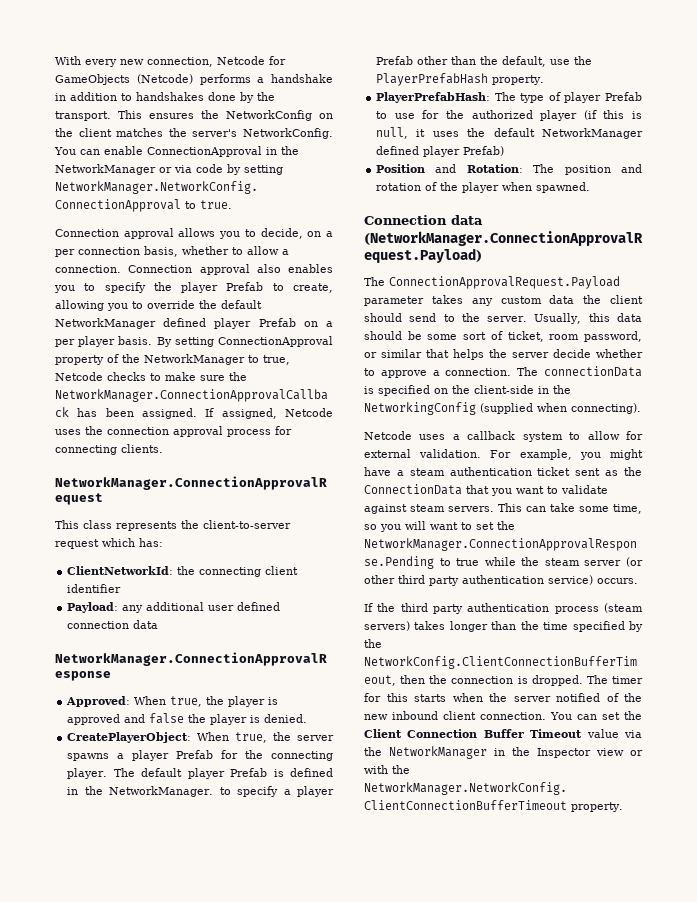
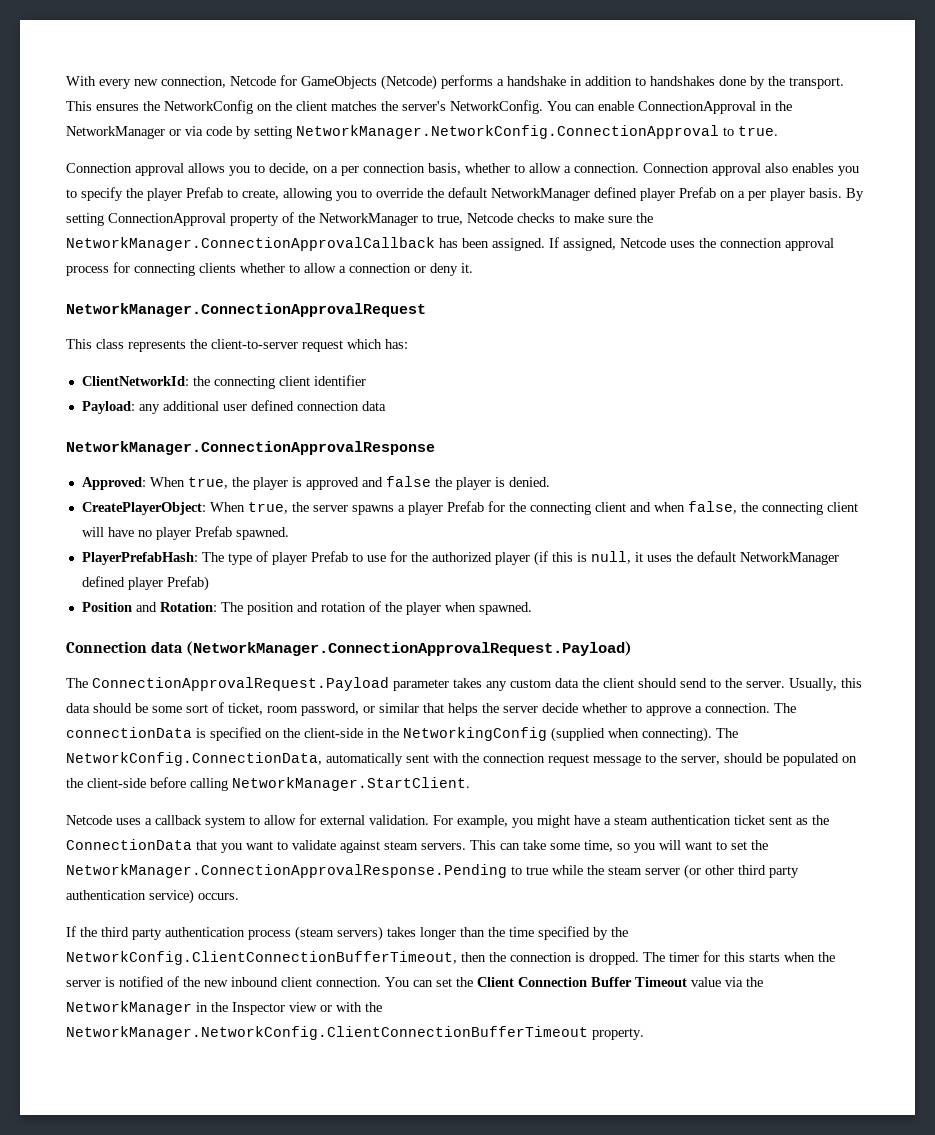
[121,444,163,453] clients. -> [199,263,473,276] clients whether to allow a connection or deny it.
[67,768,333,779] [67,786,334,797] [376,56,593,67] [376,73,545,86] player. The default player Prefab is defined in the NetworkManager. to specify a player Prefab other than the default, use the PlayerPrefabHash property. -> [594,501,858,515] [81,526,289,540] client and when false, the connecting client will have no player Prefab spawned.
(641, 408) none -> [716,728,738,738] [66,752,857,766] [66,777,470,791] The NetworkConfig.ConnectionData, automatically sent with the connection request message to the server, should be populated on the client-side before calling NetworkManager.StartClient.
(551, 699) none -> [105,977,115,987] is

